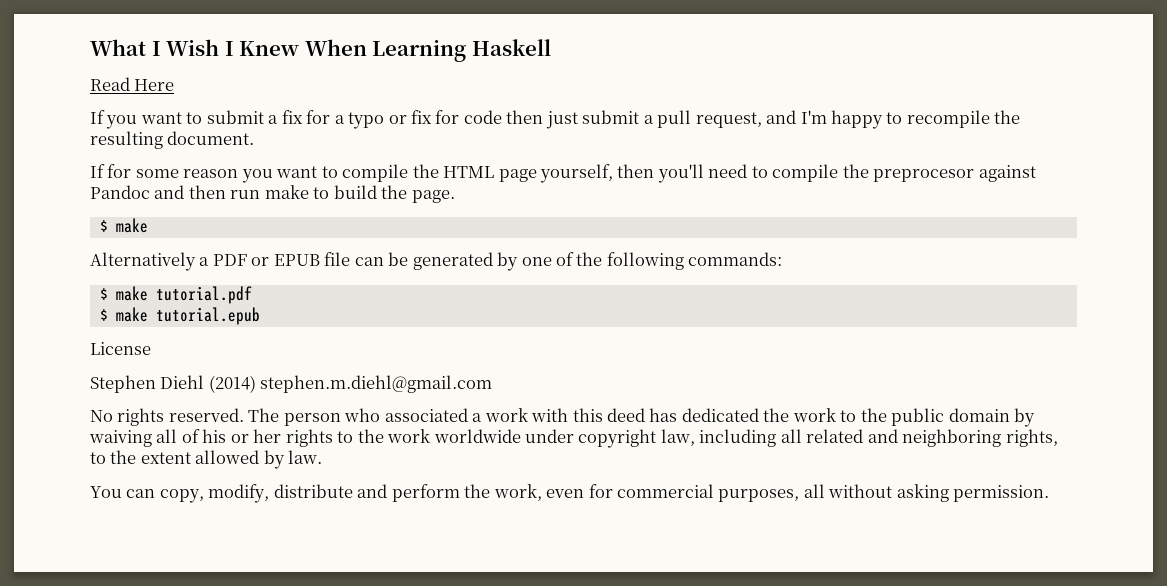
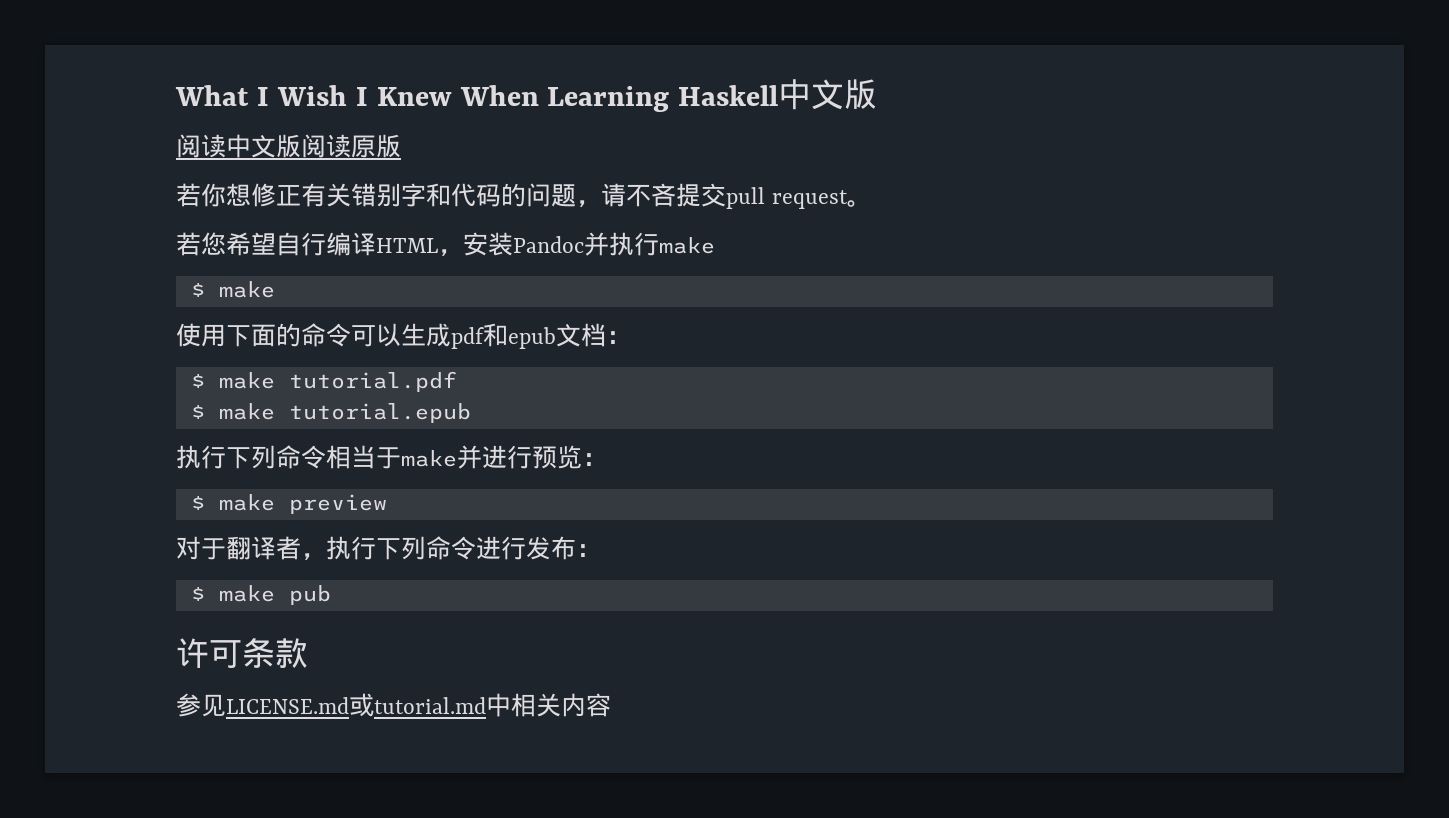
[90,77,175,91] [90,110,1021,129] [90,131,255,149] [90,164,1036,183] [90,185,455,203] [99,218,148,233] [90,252,783,271] // Read Here // If you want to submit a fix for a typo or fix for code then just submit a pull request, and I'm happy to recompile the resulting document. // If for some reason you want to compile the HTML page yourself, then you'll need to compile the preprocesor against Pandoc and then run make to build the page. // $ make // Alternatively a PDF or EPUB file can be generated by one of the following commands: -> [778,79,878,110] [176,134,401,158] [176,183,872,209] [176,232,715,257] [190,281,275,298] [176,323,631,349] 中文版 // 阅读中文版阅读原版 // 若你想修正有关错别字和代码的问题，请不吝提交pull request。 // 若您希望自行编译HTML，安装Pandoc并执行make // $ make // 使用下面的命令可以生成pdf和epub文档：
[90,342,151,355] [90,375,493,393] [90,408,1036,427] [89,429,1058,448] [90,450,323,469] [90,484,1050,503] License // Stephen Diehl (2014) stephen.m.diehl@gmail.com // No rights reserved. The person who associated a work with this deed has dedicated the work to the public domain by waiving all of his or her rights to the work worldwide under copyright law, including all related and neighboring rights, to the extent allowed by law. // You can copy, modify, distribute and perform the work, even for commercial purposes, all without asking permission. -> [176,445,607,469] [190,494,387,514] [176,536,601,561] [190,585,331,605] [176,638,308,668] [176,693,611,717] 执行下列命令相当于make并进行预览： // $ make preview // 对于翻译者，执行下列命令进行发布： // $ make pub // 许可条款 // 参见LICENSE.md或tutorial.md中相关内容

